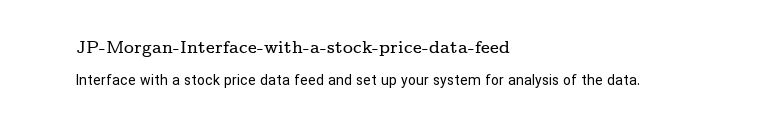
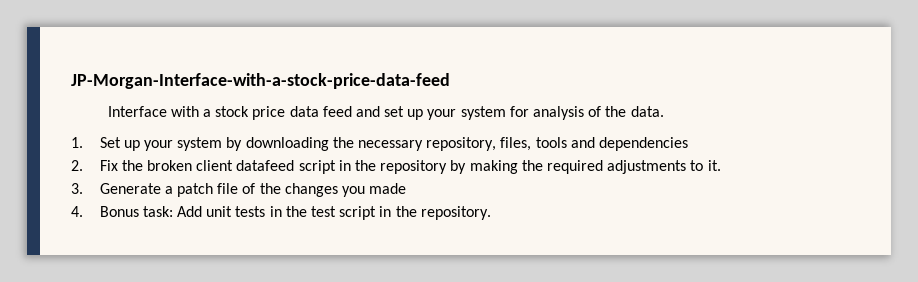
(640, 79) none -> [71,137,688,151] [71,160,721,174] [71,183,407,197] [71,206,491,220] // 1. Set up your system by downloading the necessary repository, files, tools and dependencies // 2. Fix the broken client datafeed script in the repository by making the required adjustments to it. // 3. Generate a patch file of the changes you made // 4. Bonus task: Add unit tests in the test script in the repository.

